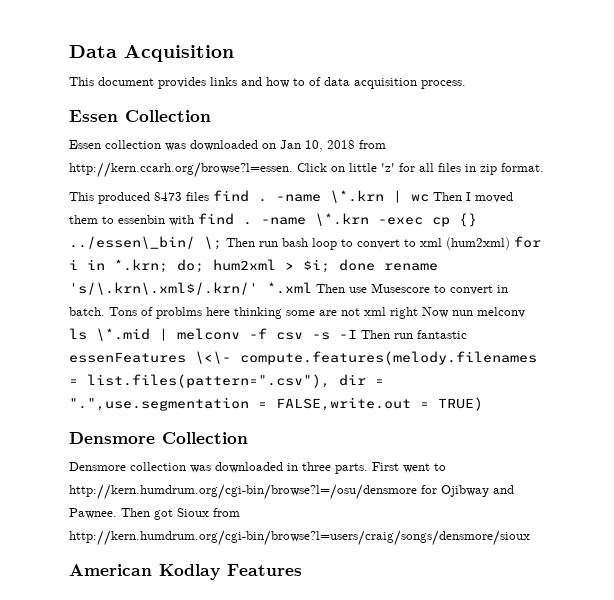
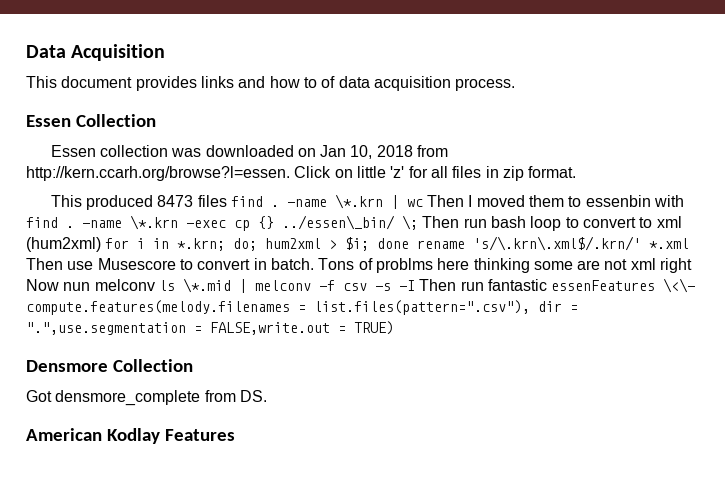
[69,462,446,474] [69,484,514,500] [69,508,240,520] [69,530,530,546] Densmore collection was downloaded in three parts. First went to http://kern.humdrum.org/cgi-bin/browse?l=/osu/densmore for Ojibway and Pawnee. Then got Sioux from http://kern.humdrum.org/cgi-bin/browse?l=users/craig/songs/densmore/sioux -> [26,390,267,406] Got densmore_complete from DS.

